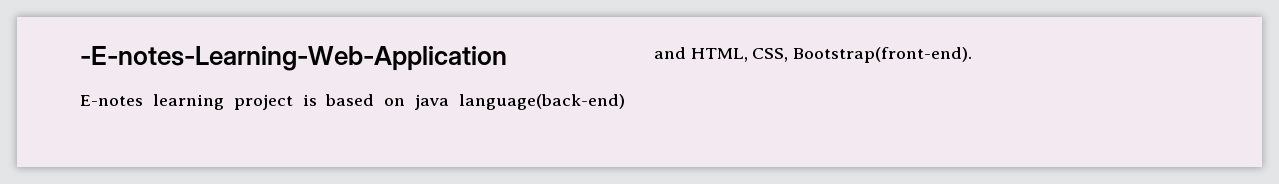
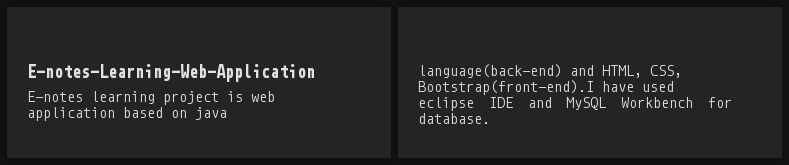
[80,46,507,71] -E-notes-Learning-Web-Application -> [27,64,315,82] E-notes-Learning-Web-Application
(317, 100) none -> [251,91,275,102] [27,107,115,121] web application
[793,47,973,63] Bootstrap(front-end). -> [418,80,674,95] [418,97,732,111] [418,113,490,124] Bootstrap(front-end).I have used eclipse IDE and MySQL Workbench for database.

